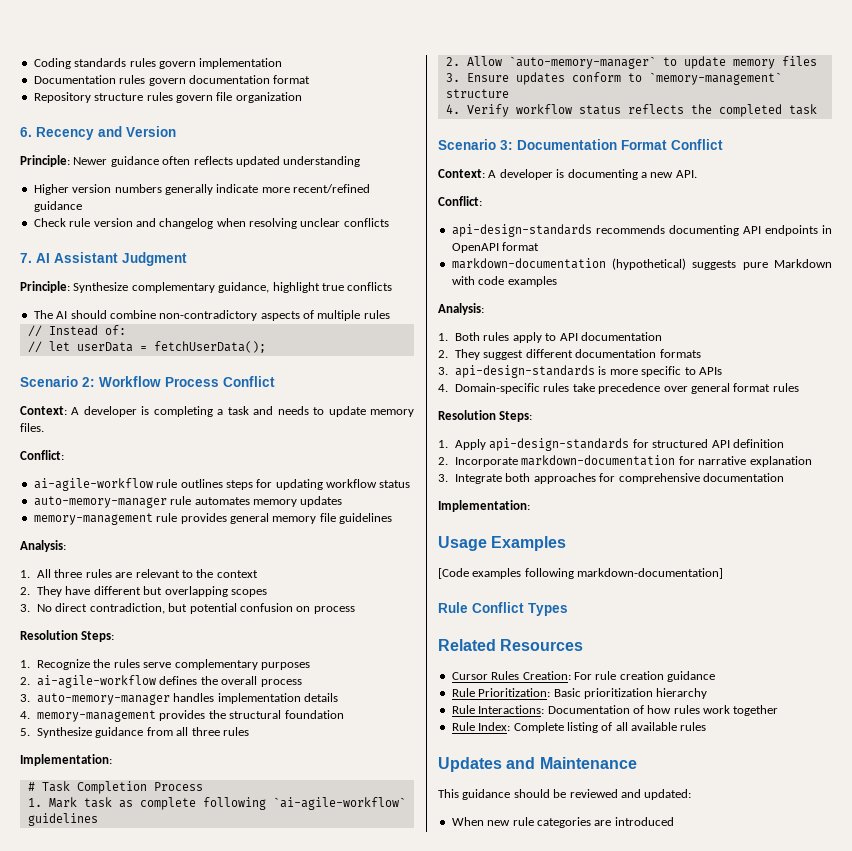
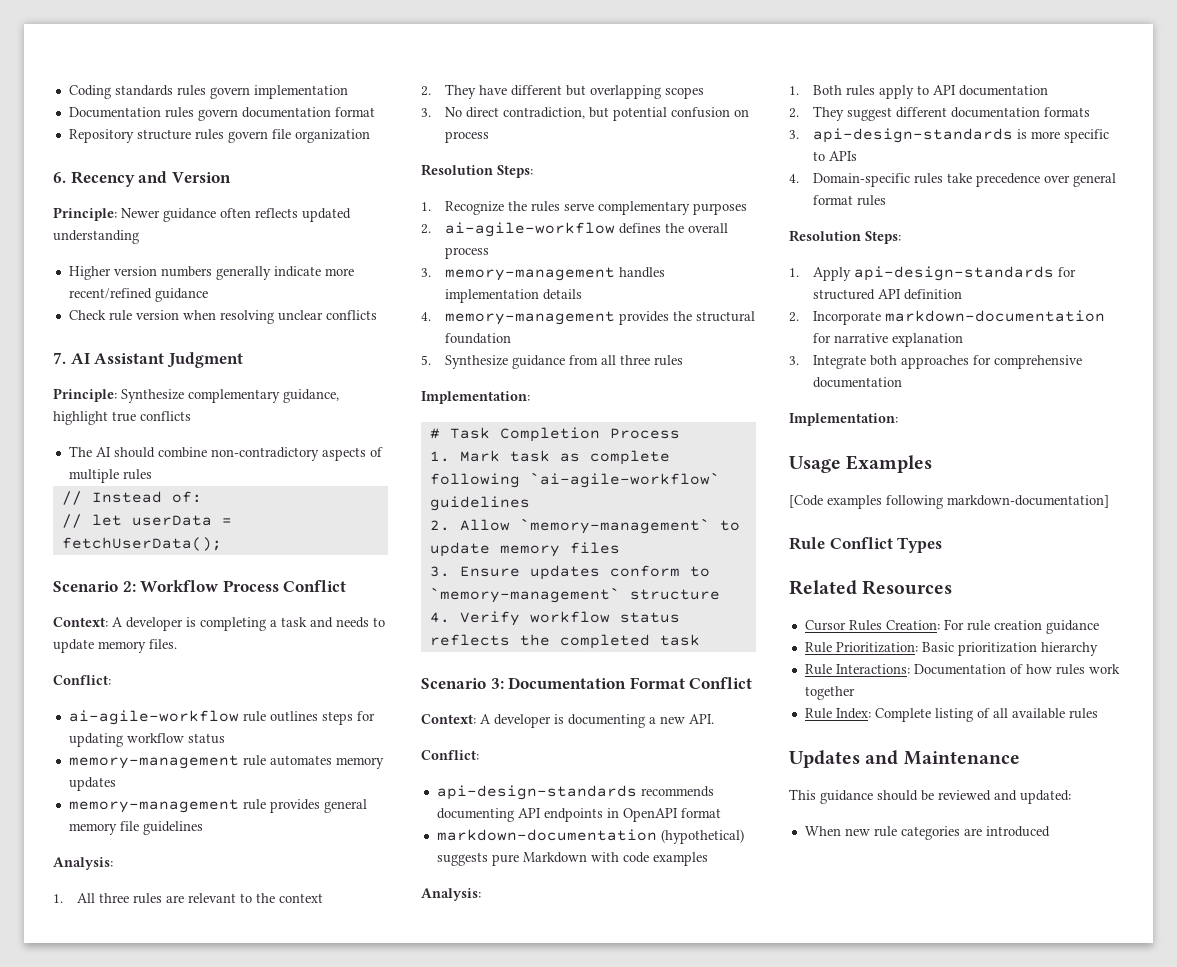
[135,218,214,229] and changelog -> (179, 315) none
[33,496,167,508] auto-memory-manager -> [68,755,239,769] memory-management
[37,693,171,705] auto-memory-manager -> [444,267,615,281] memory-management
[508,56,656,69] `auto-memory-manager` -> [519,518,710,534] `memory-management`

